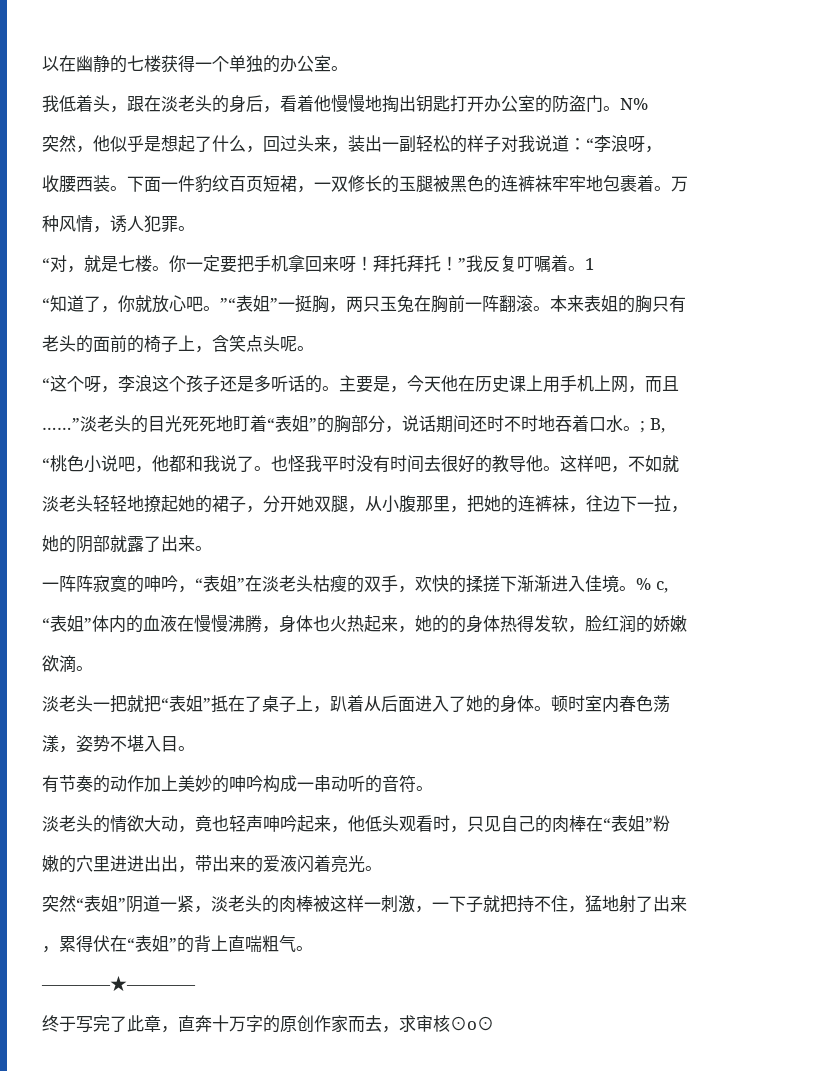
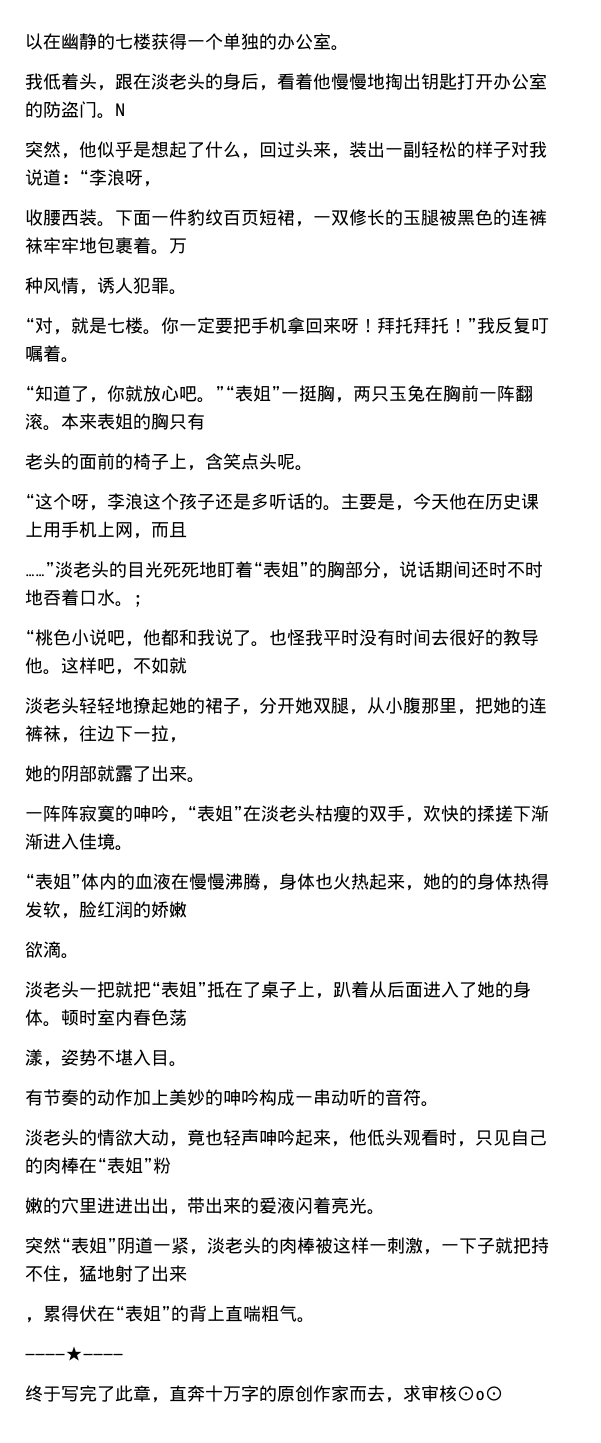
[620,98,648,110] N% -> [115,103,125,116] N
[585,258,595,270] 1 -> (79, 360) none
[649,418,665,433] B, -> (143, 600) none
[636,578,668,593] % c, -> (133, 848) none

